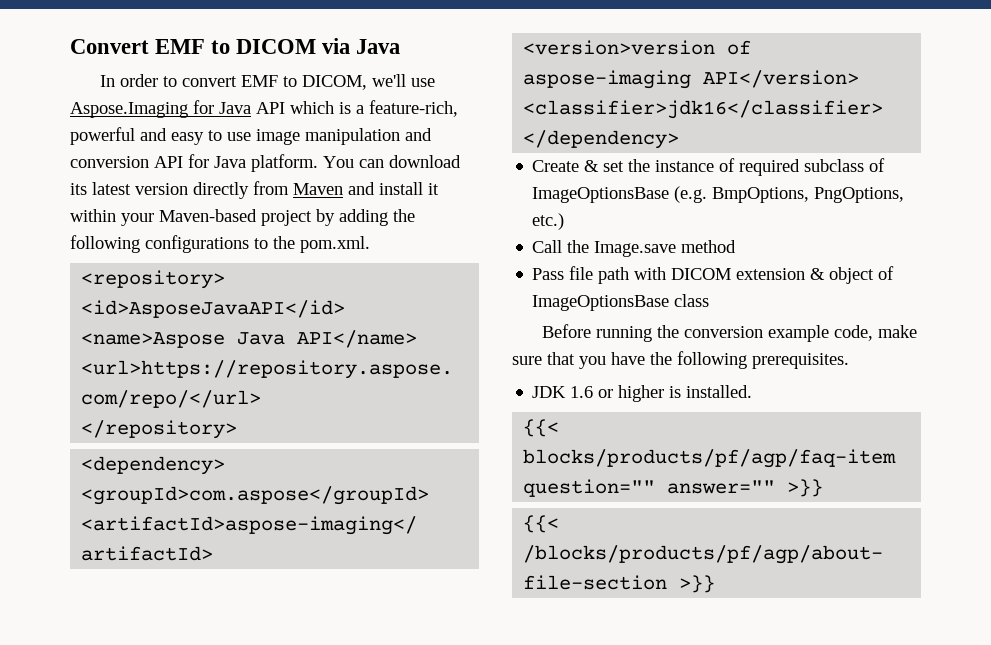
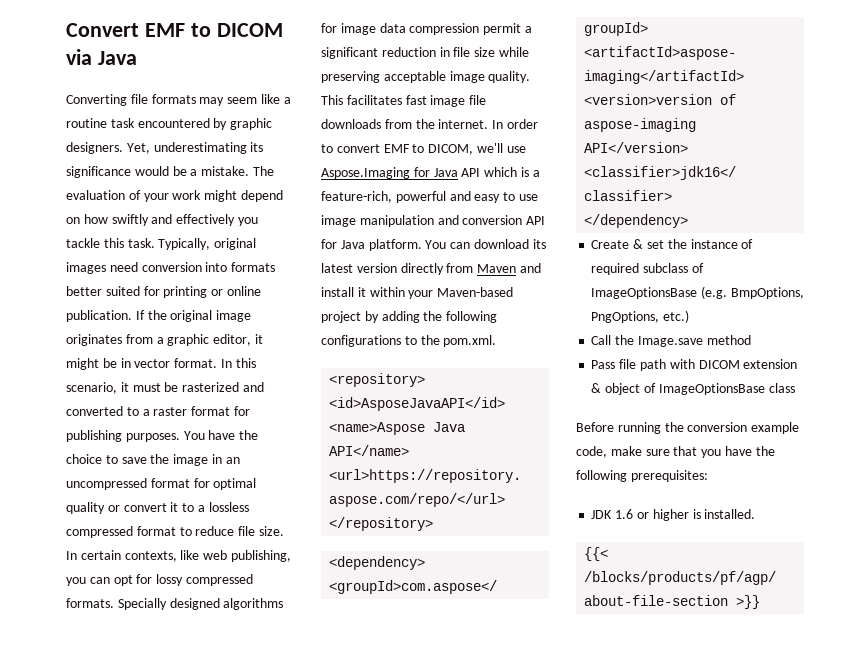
(401, 46) none -> [66,94,291,106] [66,118,273,130] [66,142,264,154] [66,166,274,178] [66,190,283,202] [66,214,258,226] [66,238,257,250] [66,262,276,274] [66,286,261,298] [66,310,252,322] [66,334,263,346] [66,358,256,370] [66,382,264,394] [66,406,250,416] [66,430,259,442] [66,454,240,466] [66,478,257,490] [66,502,249,514] [66,526,284,538] [66,550,291,562] [66,574,253,586] [66,598,284,610] [321,23,532,35] [321,47,529,59] [321,71,531,83] [321,95,487,107] [321,119,489,129] Converting file formats may seem like a routine task encountered by graphic designers. Yet, underestimating its significance would be a mistake. The evaluation of your work might depend on how swiftly and effectively you tackle this task. Typically, original images need conversion into formats better suited for printing or online publication. If the original image originates from a graphic editor, it might be in vector format. In this scenario, it must be rasterized and converted to a raster format for publishing purposes. You have the choice to save the image in an uncompressed format for optimal quality or convert it to a lossless compressed format to reduce file size. In certain contexts, like web publishing, you can opt for lossy compressed formats. Specially designed algorithms for image data compression permit a significant reduction in file size while preserving acceptable image quality. This facilitates fast image file downloads from the internet.
[752,353,849,369] prerequisites. -> [630,470,708,482] prerequisites:
[523,419,560,437] [523,449,897,468] [523,479,824,497] // {{< blocks/products/pf/agp/faq-item question="" answer="" >}} -> (756, 514) none

